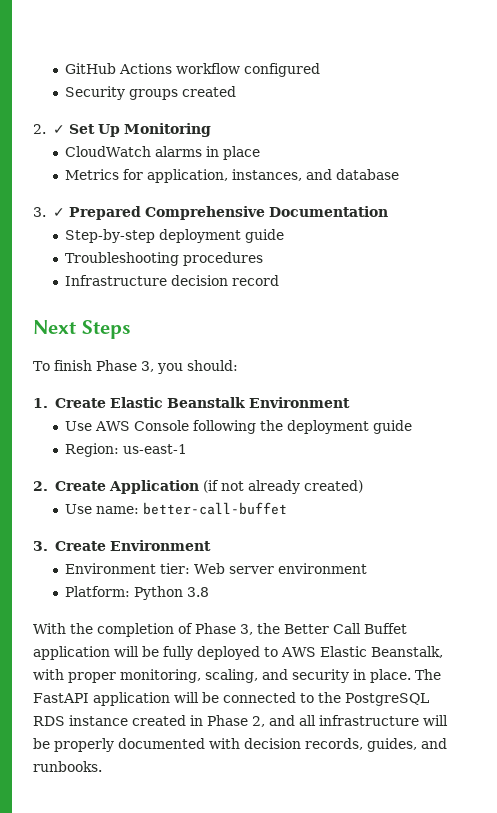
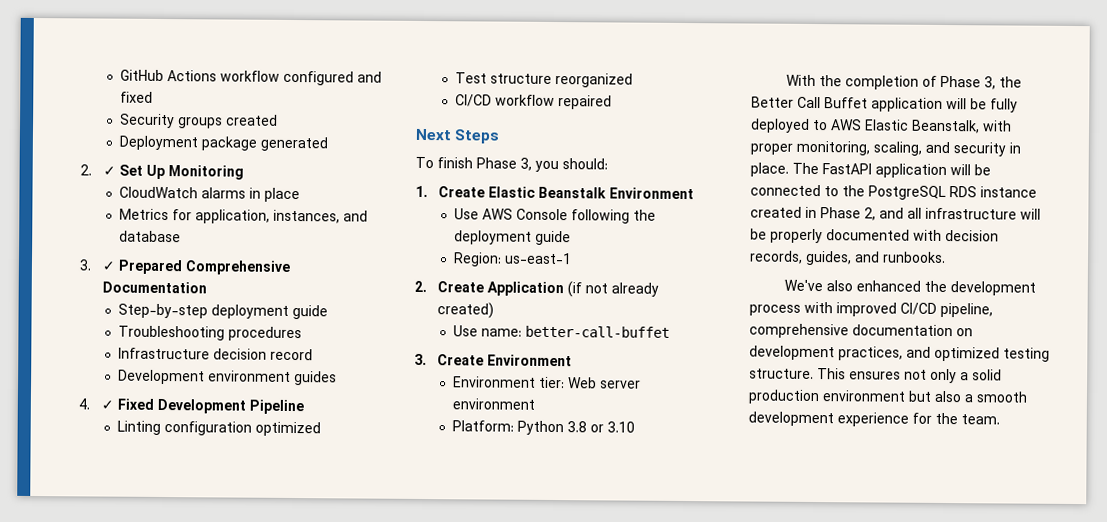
(321, 70) none -> [356,71,382,83] [119,91,153,103] and fixed
(237, 91) none -> [118,135,328,152] // Deployment package generated
(280, 280) none -> [117,369,337,386] [78,398,305,415] [116,420,321,437] [454,72,633,88] [454,94,612,110] // Development environment guides // 4. ✓ Fixed Development Pipeline // Linting configuration optimized // Test structure reorganized // CI/CD workflow repaired
(210, 592) none -> [589,421,635,433] or 3.10
(102, 766) none -> [783,279,1036,296] [749,301,993,318] [749,323,973,339] [749,345,1050,362] [749,368,1002,384] [748,389,1028,405] [748,411,1000,427] // We've also enhanced the development process with improved CI/CD pipeline, comprehensive documentation on development practices, and optimized testing structure. This ensures not only a solid production environment but also a smooth development experience for the team.

